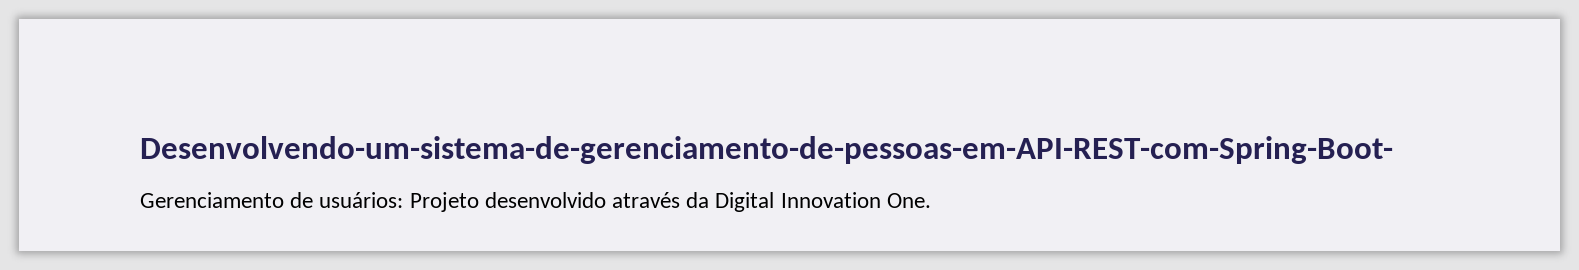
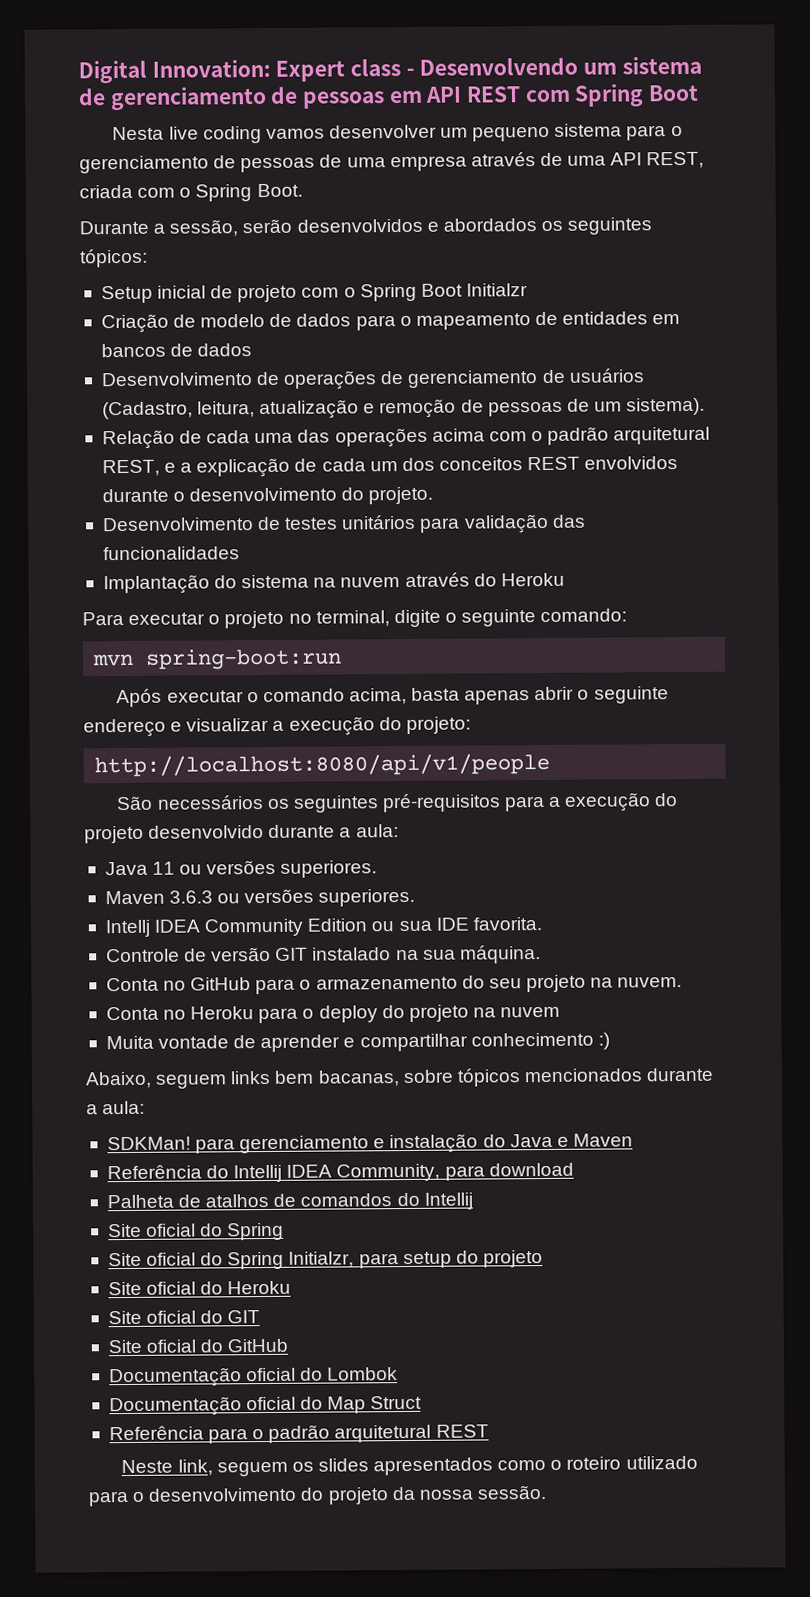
[140,136,1393,164] [140,192,931,212] Desenvolvendo-um-sistema-de-gerenciamento-de-pessoas-em-API-REST-com-Spring-Boot- // Gerenciamento de usuários: Projeto desenvolvido através da Digital Innovation One. -> [78,55,702,84] [78,83,700,111] [112,123,683,144] [79,151,705,174] [79,183,303,202] [79,217,653,237] [80,248,148,268] [100,283,528,304] [100,311,681,334] [100,343,253,358] [100,368,645,390] [101,397,706,420] [101,426,711,450] [101,456,679,478] [101,486,434,505] [101,513,586,534] [102,546,240,561] [102,572,565,595] [82,608,628,629] [92,648,343,670] [116,686,669,708] [83,716,471,738] [94,752,551,778] [116,792,679,813] [84,824,399,844] [104,859,378,878] [104,888,416,907] [104,917,542,938] [105,945,541,964] [105,974,683,995] [105,1004,561,1024] [105,1032,610,1053] [85,1067,715,1089] [86,1100,146,1115] [106,1133,633,1154] [106,1162,574,1183] [106,1192,473,1210] [107,1222,285,1241] [107,1250,543,1270] [107,1280,292,1296] [107,1310,261,1325] [107,1338,289,1354] [108,1367,399,1388] [108,1395,423,1417] [108,1424,489,1444] [121,1455,698,1477] [88,1485,547,1507] Digital Innovation: Expert class - Desenvolvendo um sistema de gerenciamento de pessoas em API REST com Spring Boot // Nesta live coding vamos desenvolver um pequeno sistema para o gerenciamento de pessoas de uma empresa através de uma API REST, criada com o Spring Boot. // Durante a sessão, serão desenvolvidos e abordados os seguintes tópicos: // Setup inicial de projeto com o Spring Boot Initialzr // Criação de modelo de dados para o mapeamento de entidades em bancos de dados // Desenvolvimento de operações de gerenciamento de usuários (Cadastro, leitura, atualização e remoção de pessoas de um sistema). // Relação de cada uma das operações acima com o padrão arquitetural REST, e a explicação de cada um dos conceitos REST envolvidos durante o desenvolvimento do projeto. // Desenvolvimento de testes unitários para validação das funcionalidades // Implantação do sistema na nuvem através do Heroku // Para executar o projeto no terminal, digite o seguinte comando: // mvn spring-boot:run // Após executar o comando acima, basta apenas abrir o seguinte endereço e visualizar a execução do projeto: // http://localhost:8080/api/v1/people // São necessários os seguintes pré-requisitos para a execução do projeto desenvolvido durante a aula: // Java 11 ou versões superiores. // Maven 3.6.3 ou versões superiores. // Intellj IDEA Community Edition ou sua IDE favorita. // Controle de versão GIT instalado na sua máquina. // Conta no GitHub para o armazenamento do seu projeto na nuvem. // Conta no Heroku para o deploy do projeto na nuvem // Muita vontade de aprender e compartilhar conhecimento :) // Abaixo, seguem links bem bacanas, sobre tópicos mencionados durante a aula: // SDKMan! para gerenciamento e instalação do Java e Maven // Referência do Intellij IDEA Community, para download // Palheta de atalhos de comandos do Intellij // Site oficial do Spring // Site oficial do Spring Initialzr, para setup do projeto // Site oficial do Heroku // Site oficial do GIT // Site oficial do GitHub // Documentação oficial do Lombok // Documentação oficial do Map Struct // Referência para o padrão arquitetural REST // Neste link, seguem os slides apresentados como o roteiro utilizado para o desenvolvimento do projeto da nossa sessão.

